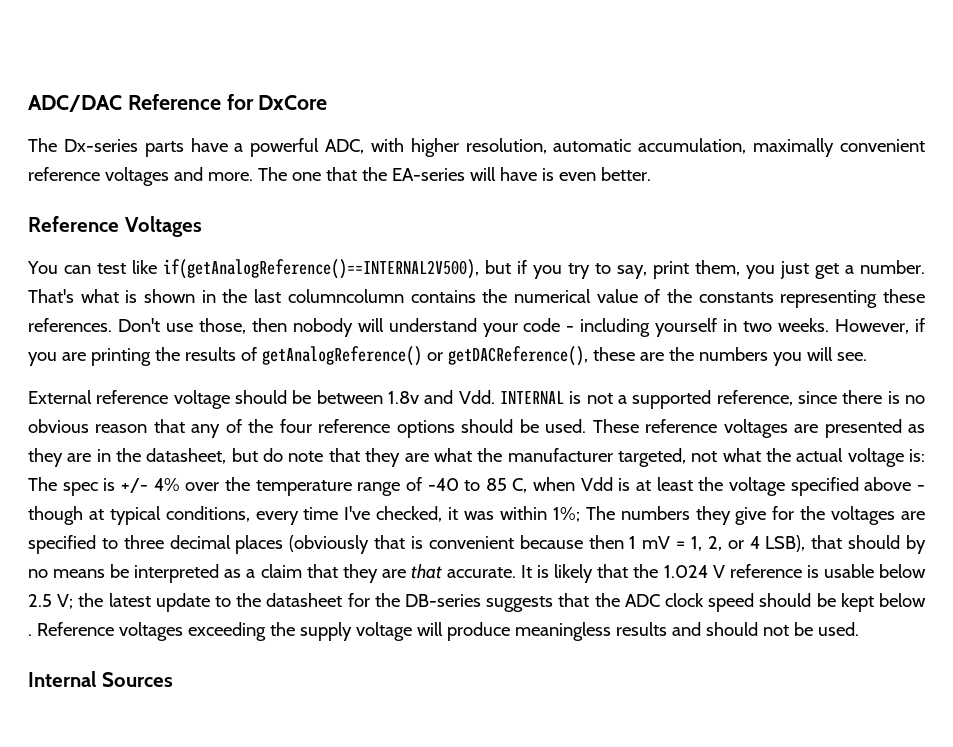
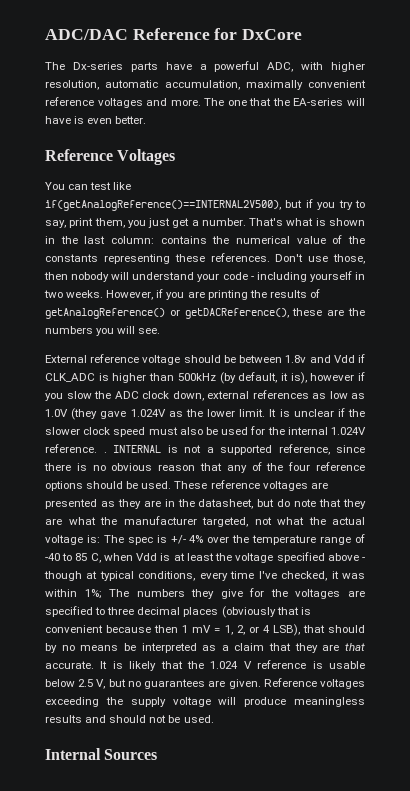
[287,289,404,303] columncolumn -> [111,236,154,244] column:
[458,390,495,404] Vdd. -> [333,354,366,363] [45,372,365,384] [45,390,365,401] [45,408,365,420] [45,426,366,437] [45,444,107,453] Vdd if CLK_ADC is higher than 500kHz (by default, it is), however if you slow the ADC clock down, external references as low as 1.0V (they gave 1.024V as the lower limit. It is unclear if the slower clock speed must also be used for the internal 1.024V reference. .
[57,593,927,612] [28,634,32,636] V; the latest update to the datasheet for the DB-series suggests that the ADC clock speed should be kept below . -> [96,679,261,689] V, but no guarantees are given.

